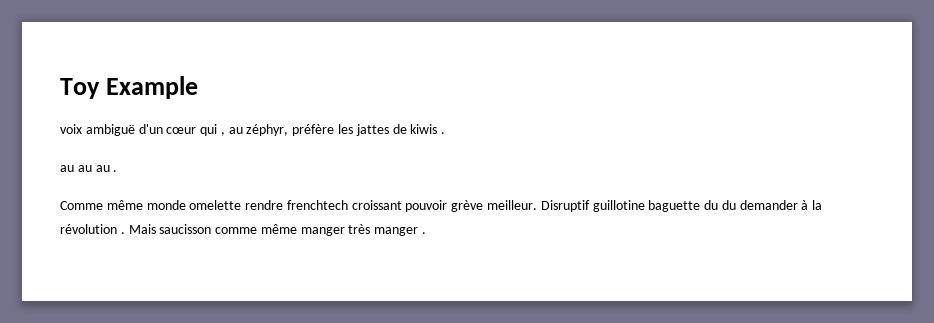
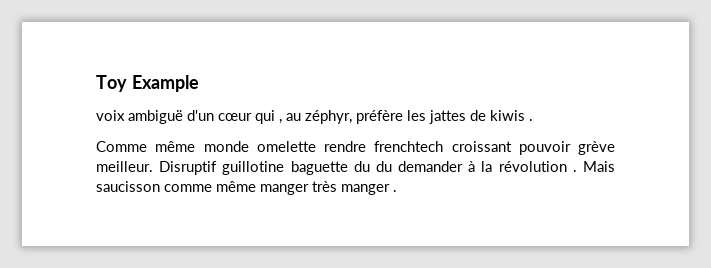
[60,165,118,172] // au au au . -> (533, 120) none

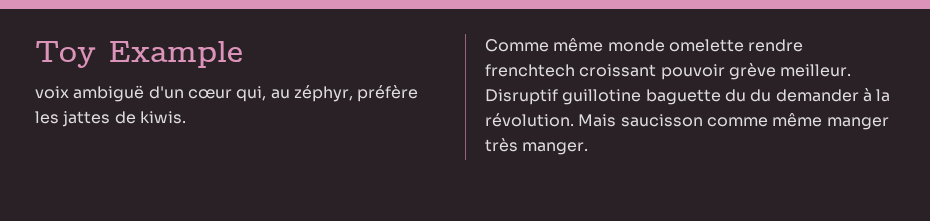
[255,110,282,124] qui , -> [236,86,267,102] qui,
[490,110,533,121] kiwis . -> [139,111,186,124] kiwis.
[498,161,577,172] révolution . -> [485,113,574,127] révolution.
[341,184,397,195] manger . -> [522,142,589,155] manger.

